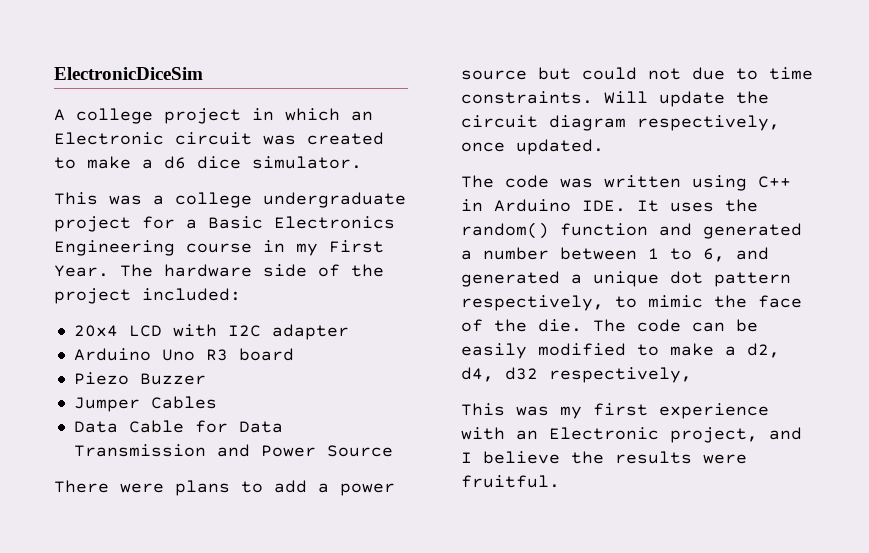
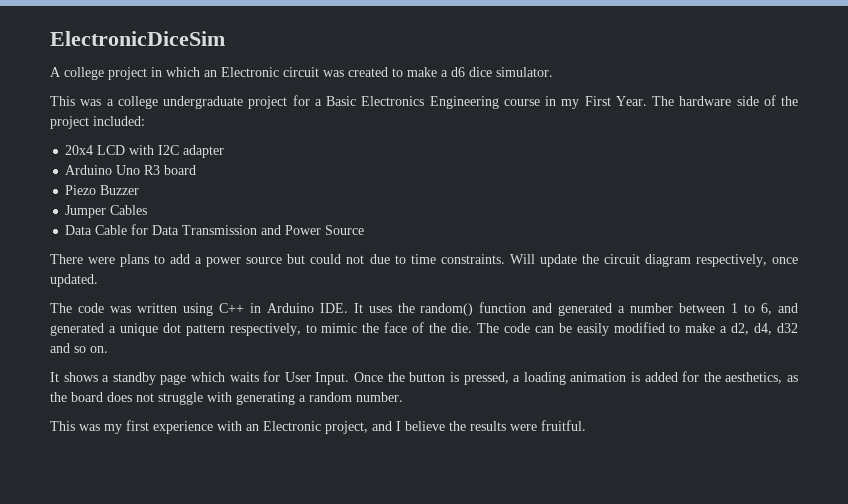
[549,367,692,383] respectively, -> [50,343,108,353] [50,371,798,385] [50,392,403,405] and so on. // It shows a standby page which waits for User Input. Once the button is pressed, a loading animation is added for the aesthetics, as the board does not struggle with generating a random number.

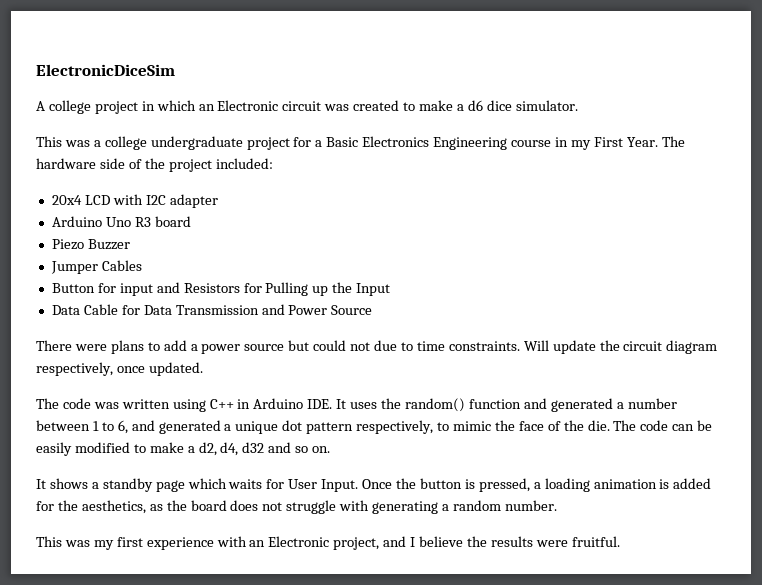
(148, 210) none -> [51,282,391,296] // Button for input and Resistors for Pulling up the Input

